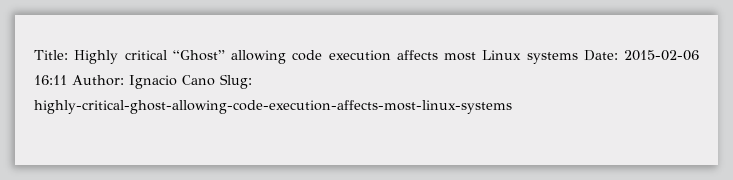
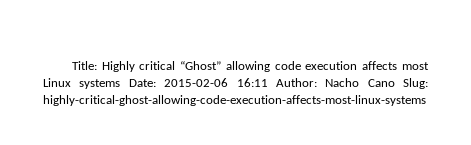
[129,75,177,89] Ignacio -> [325,78,360,87] Nacho

